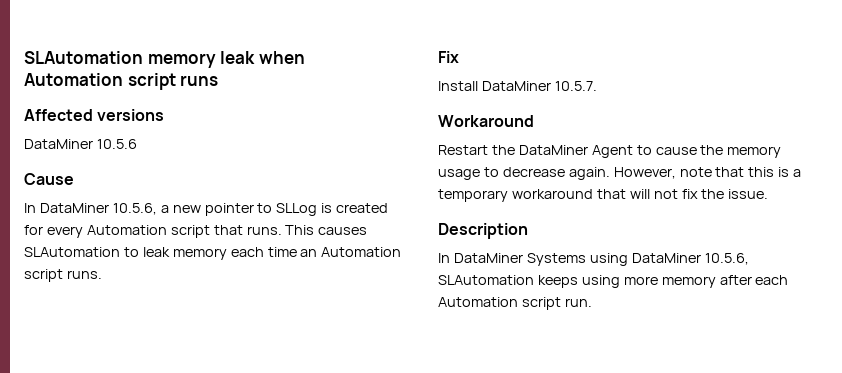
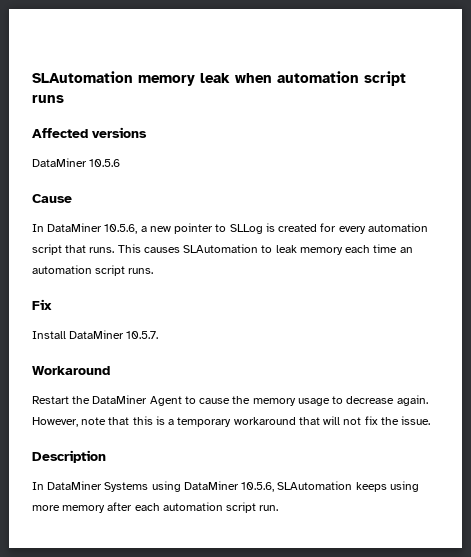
[24,73,123,86] Automation -> [277,71,359,83] automation
[86,225,167,235] Automation -> [367,223,428,232] automation
[321,247,402,257] Automation -> [32,265,92,274] automation
[438,297,518,307] Automation -> [162,502,223,511] automation

